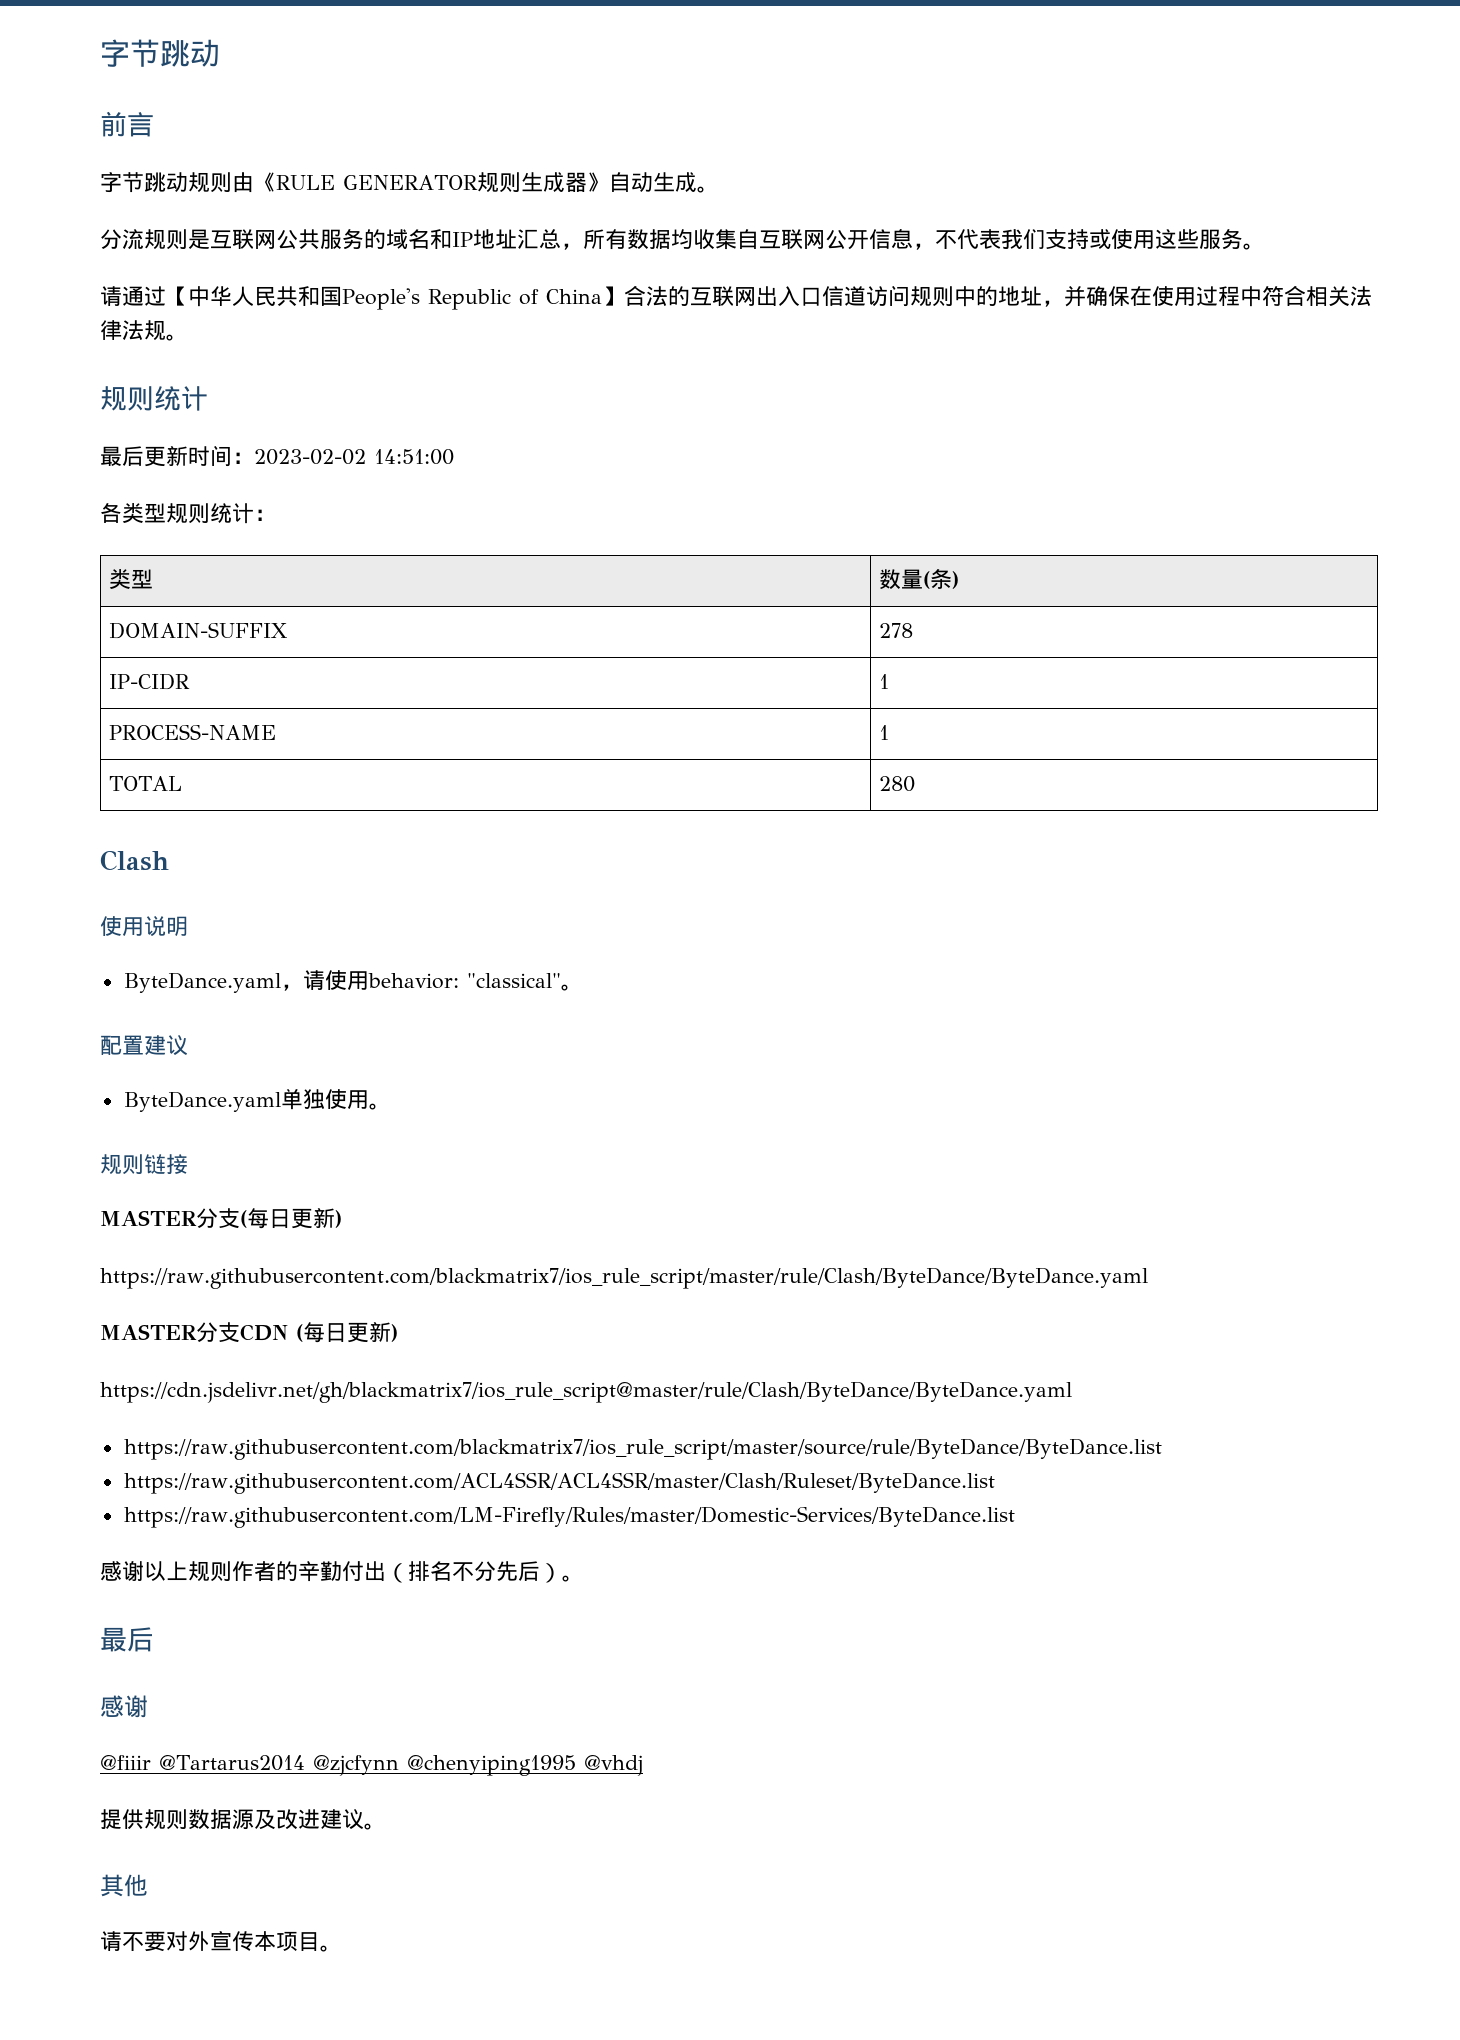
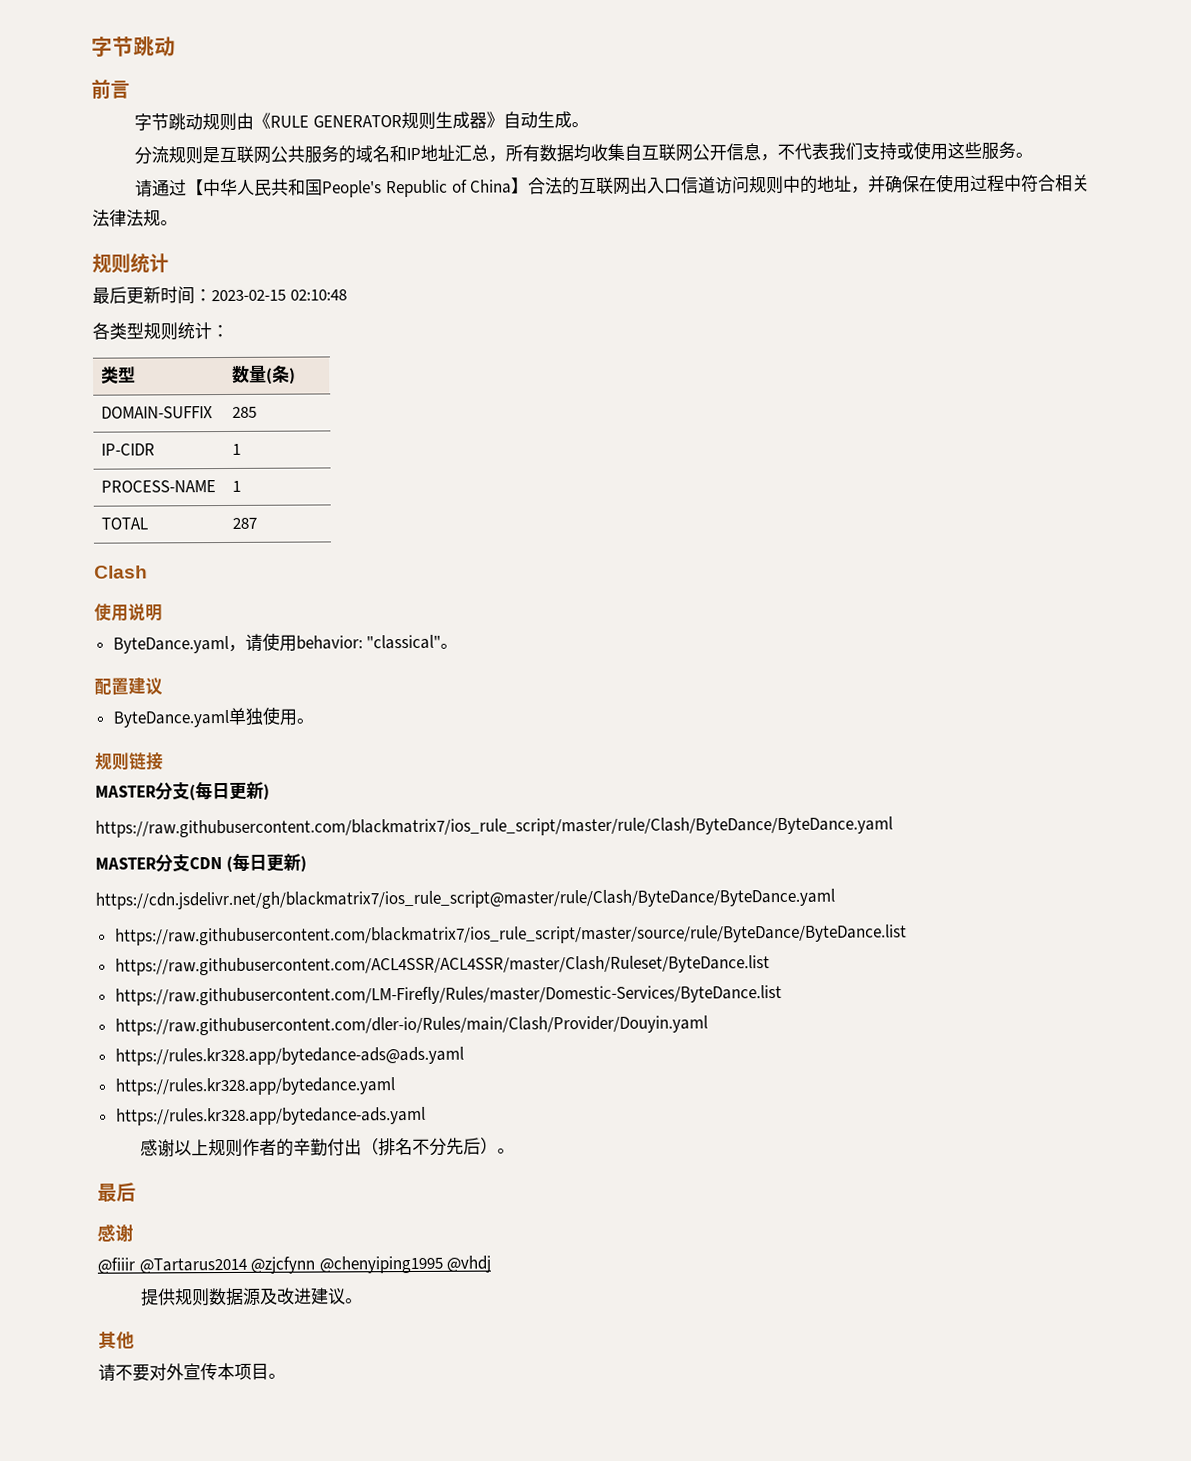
[254,449,454,465] 2023-02-02 14:51:00 -> [211,289,347,302] 2023-02-15 02:10:48
[879,623,914,638] 278 -> [232,406,258,418] 285
[879,776,916,792] 280 -> [232,517,258,529] 287
(1015, 1517) none -> [114,1015,708,1036] [114,1046,464,1066] [114,1077,395,1096] [115,1106,426,1126] // https://raw.githubusercontent.com/dler-io/Rules/main/Clash/Provider/Douyin.yaml // https://rules.kr328.app/bytedance-ads@ads.yaml // https://rules.kr328.app/bytedance.yaml // https://rules.kr328.app/bytedance-ads.yaml

